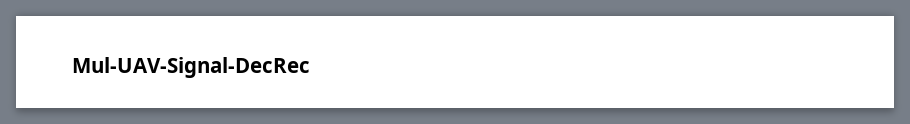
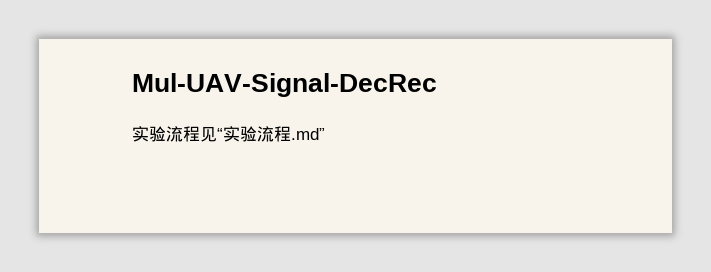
(310, 67) none -> [132,126,325,142] // 实验流程见“实验流程.md”

